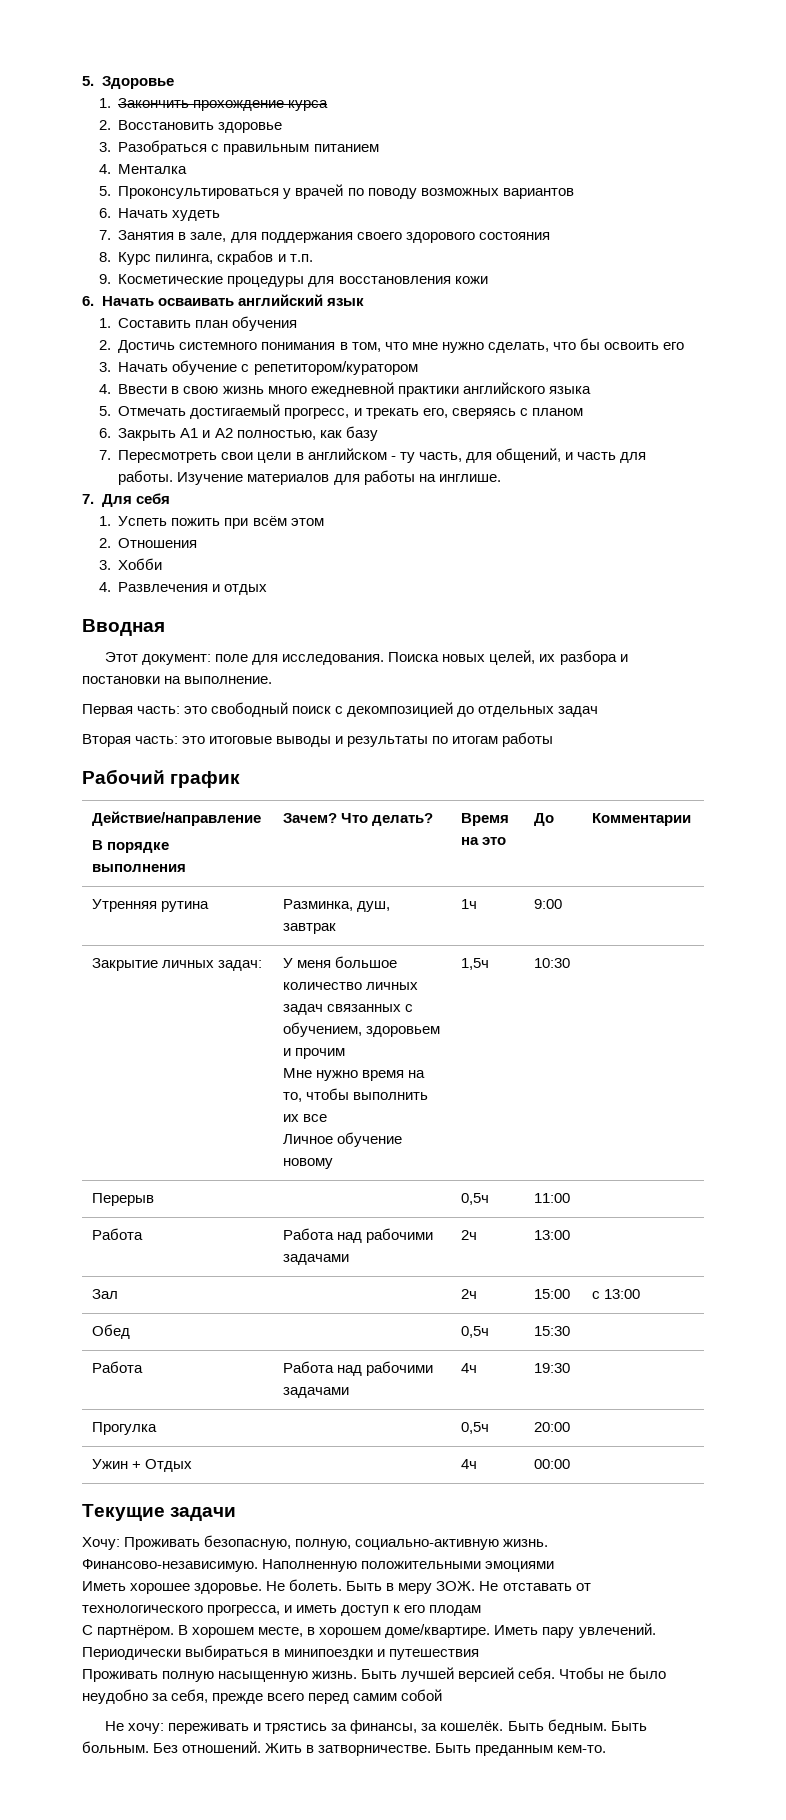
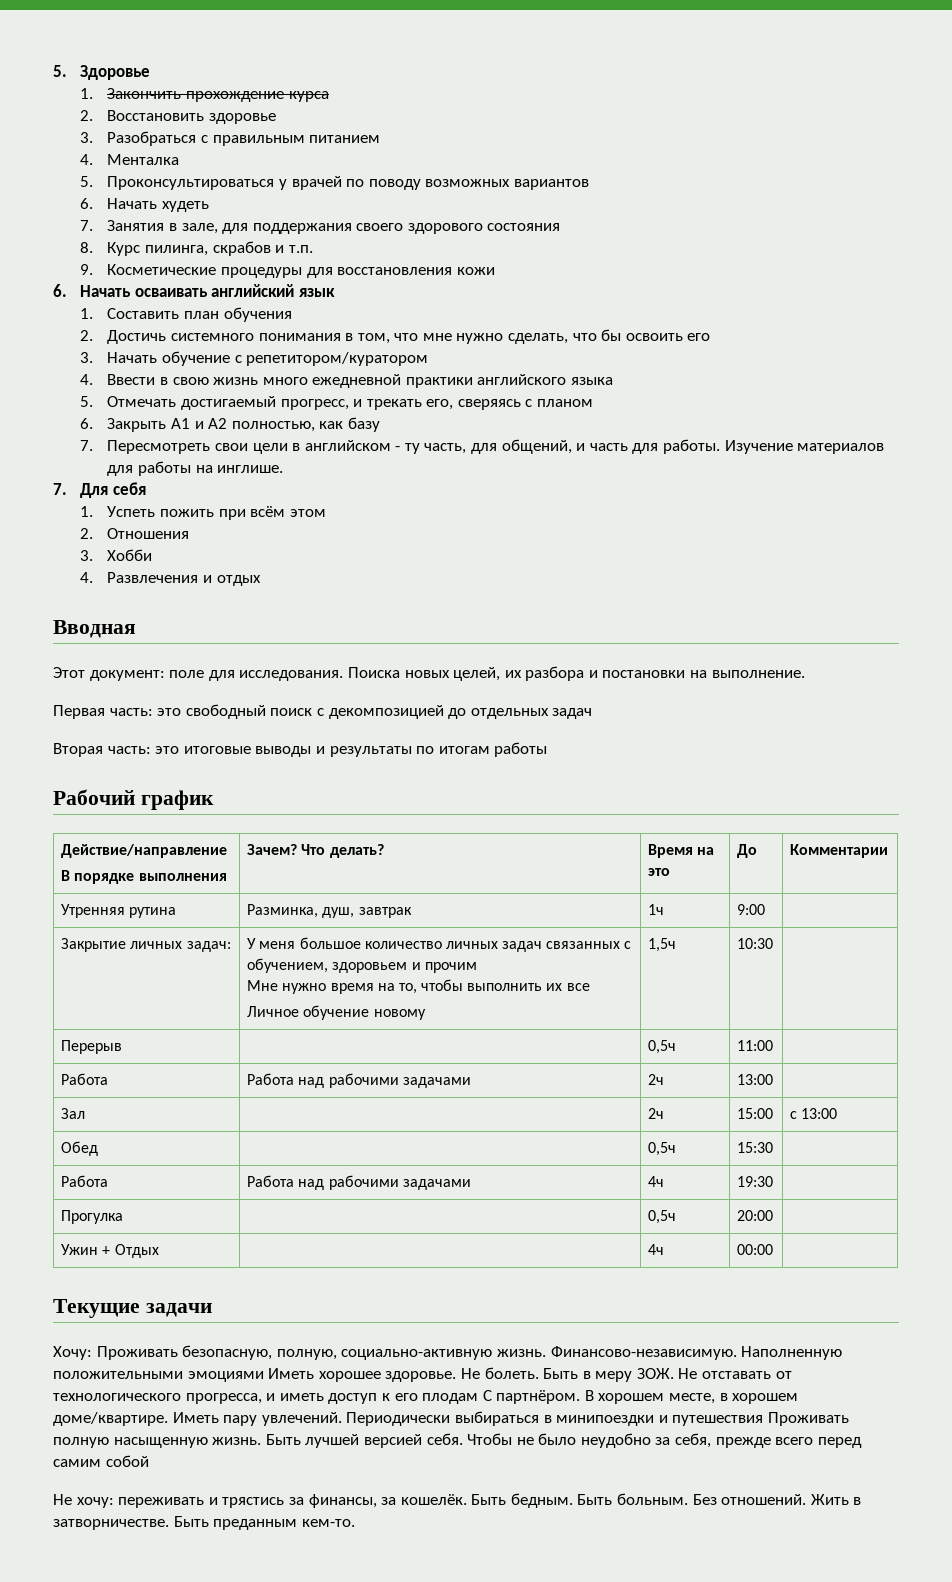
(555, 1566) // -> (264, 1376) none
(482, 1610) // -> (479, 1398) none
(480, 1654) // -> (764, 1420) none

